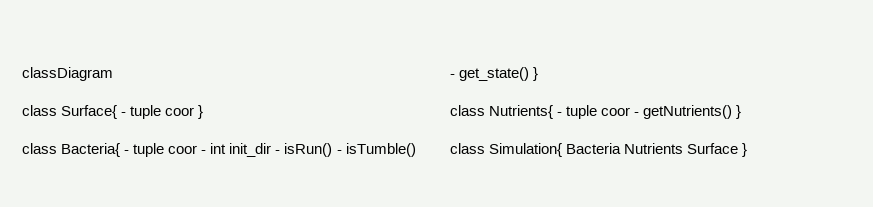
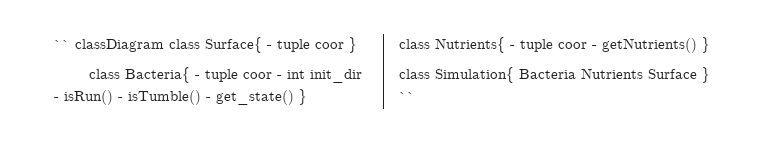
(22, 74) none -> [54,40,70,49] ``
(113, 74) // -> (164, 45) none
(748, 150) none -> [399,92,415,101] ``

